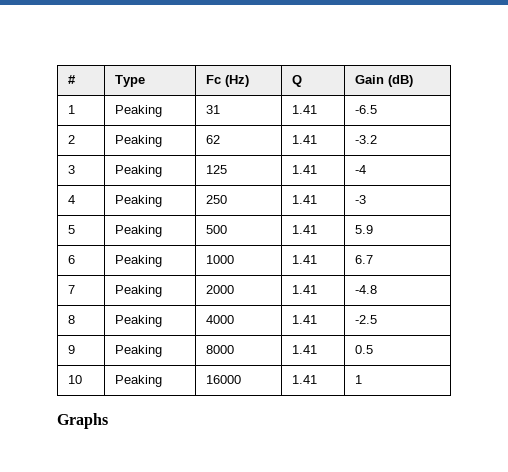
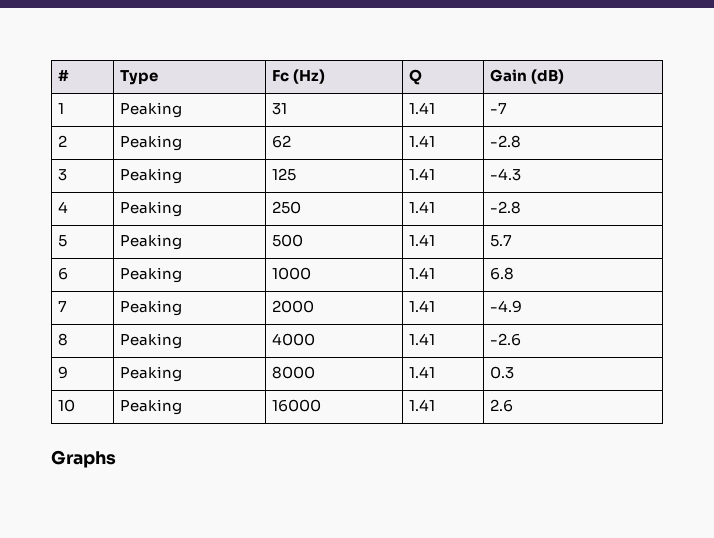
[354,105,377,114] -6.5 -> [489,103,507,114] -7
[354,135,377,144] -3.2 -> [489,135,521,148] -2.8
[354,165,366,174] -4 -> [489,168,521,181] -4.3
[354,195,366,204] -3 -> [489,201,521,214] -2.8
[354,225,373,234] 5.9 -> [489,235,512,247] 5.7
[354,255,373,264] 6.7 -> [489,267,514,280] 6.8
[354,285,377,294] -4.8 -> [489,300,522,313] -4.9
[354,315,377,324] -2.5 -> [489,333,521,346] -2.6
[354,345,373,354] 0.5 -> [489,366,514,379] 0.3
[354,375,362,384] 1 -> [489,399,513,412] 2.6

